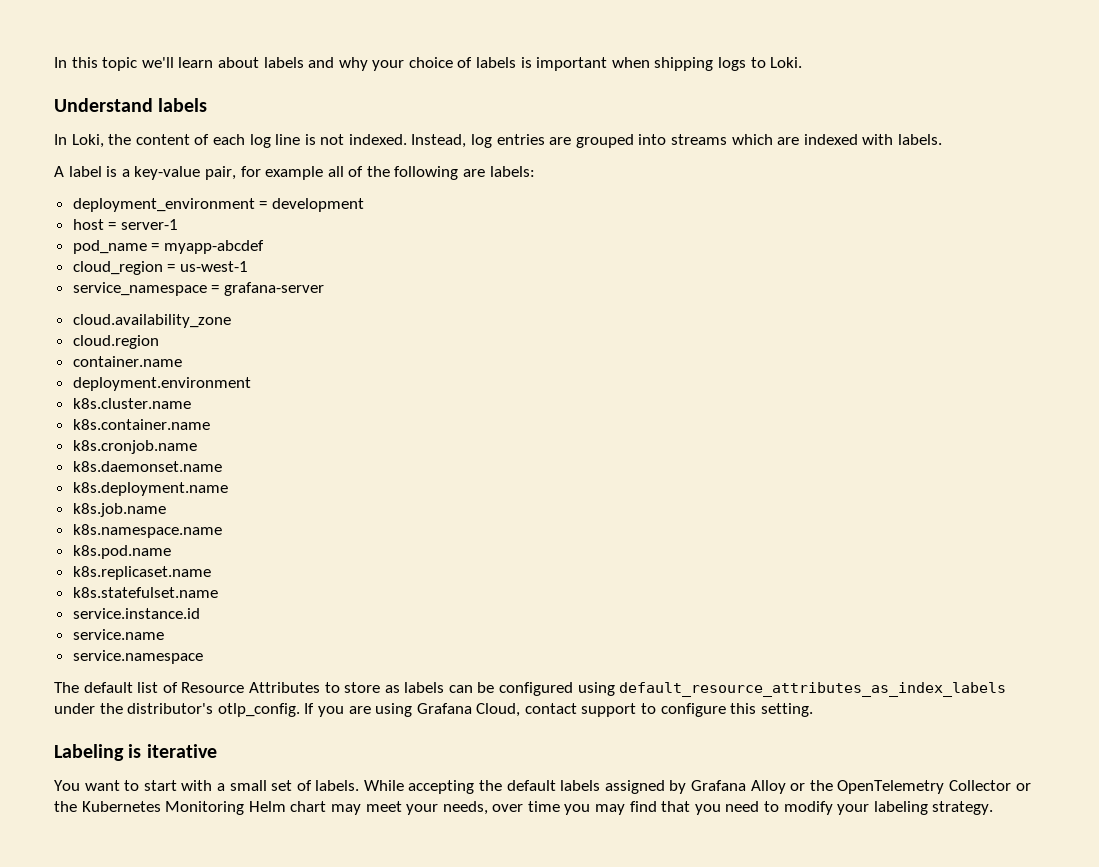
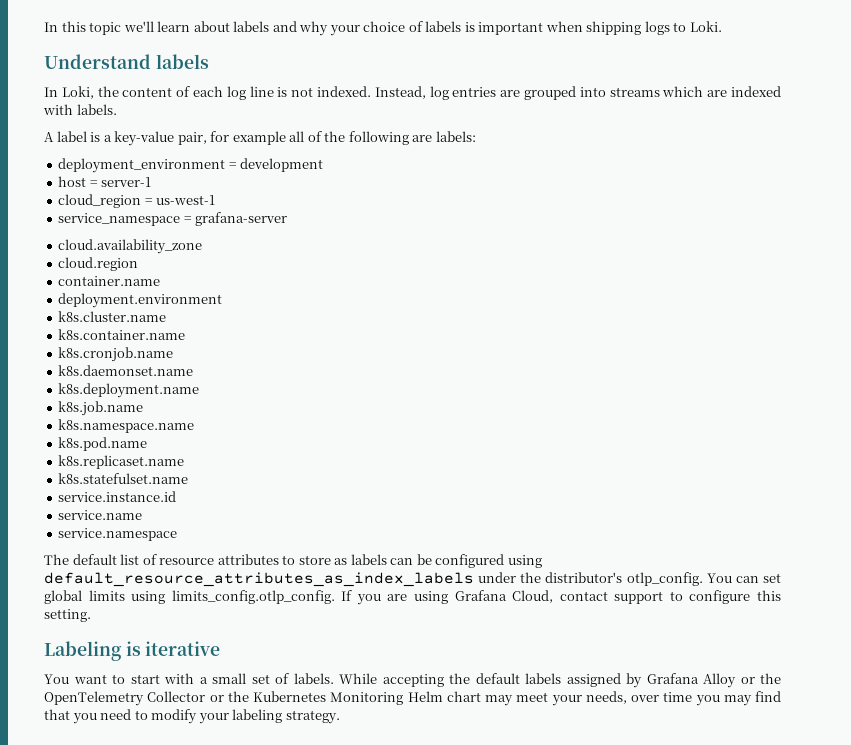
[72,240,264,254] // pod_name = myapp-abcdef -> (152, 182) none
[181,682,320,693] Resource Attributes -> [159,554,279,565] resource attributes
(300, 710) none -> [706,573,781,583] [44,590,335,604] You can set global limits using limits_config.otlp_config.

